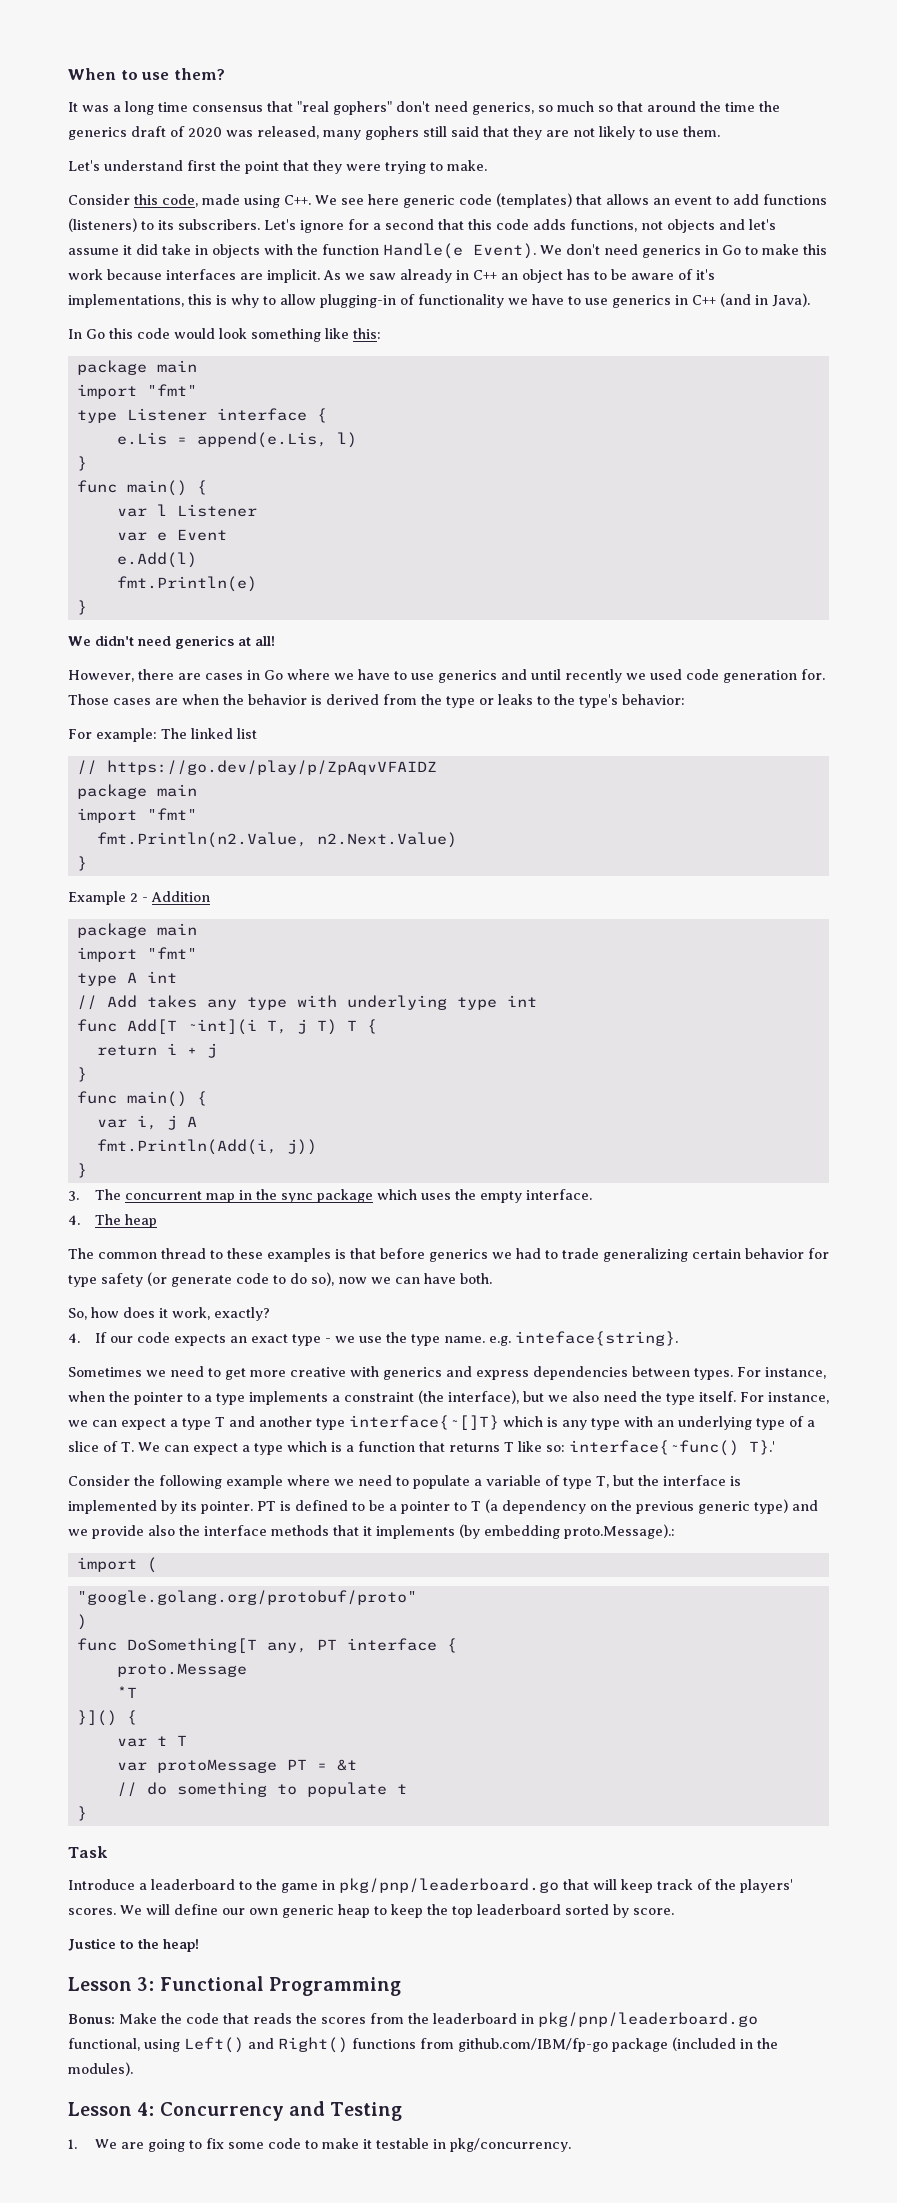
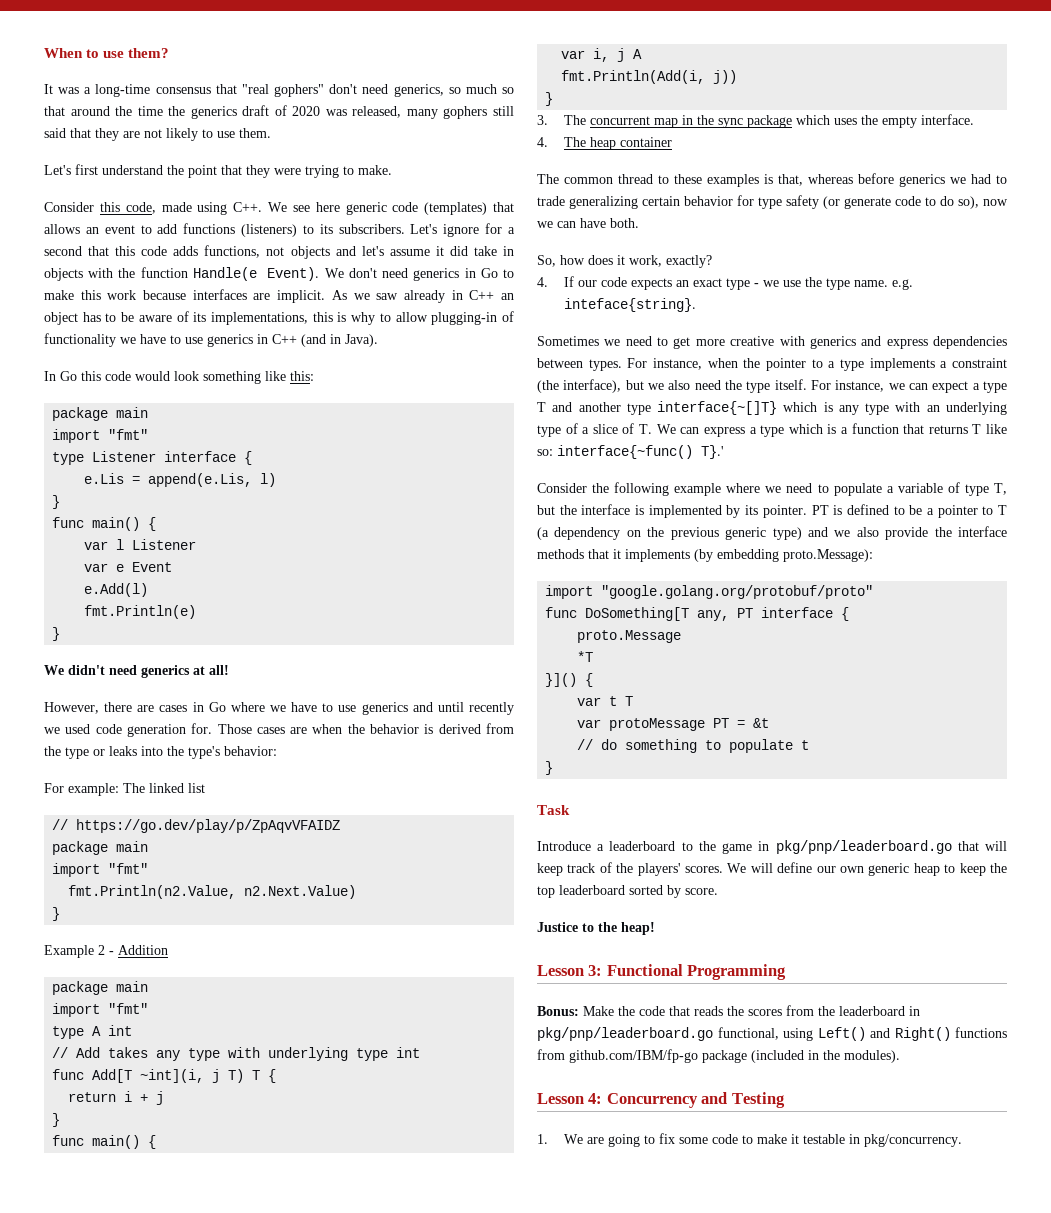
[125,101,188,115] long time -> [95,84,151,97] long-time
[104,160,216,171] understand first -> [75,164,163,175] first understand
[696,269,715,280] it's -> [193,312,207,322] its
[537,696,550,705] to -> [141,746,163,756] into
[186,1019,287,1035] ~int](i T, -> [140,1069,205,1083] ~int](i,
(158, 1221) none -> [619,137,672,147] container
[350,1248,376,1259] that -> [778,174,853,186] that, whereas
[193,1443,238,1455] expect -> [703,427,745,437] express
[92,1525,175,1539] provide also -> [856,527,929,540] also provide
[564,1524,675,1539] [76,1557,157,1573] proto.Message).: // import ( // -> [783,549,873,562] [545,585,594,599] proto.Message): // import
[76,1614,87,1630] // ) -> (874, 592) none

